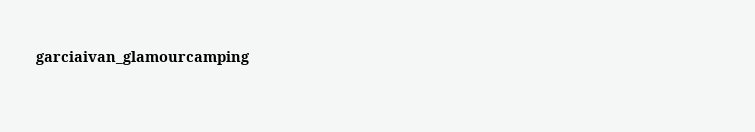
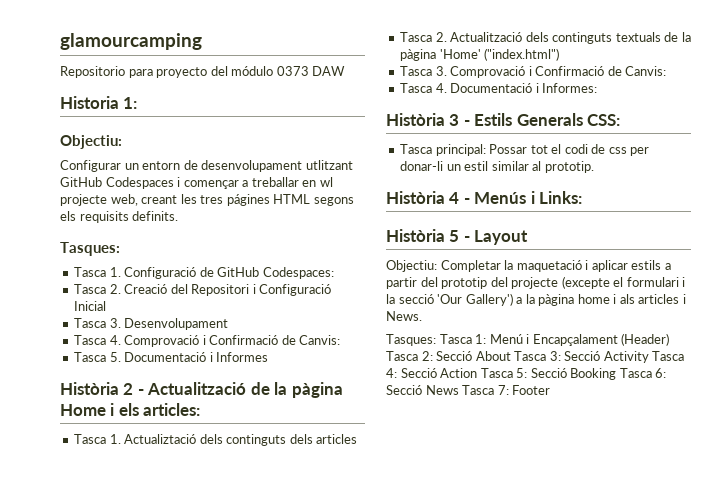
[36,51,250,65] garciaivan_glamourcamping -> [60,33,202,50] [60,66,346,78] [60,96,138,109] [60,135,122,149] [60,160,353,172] [60,177,333,189] [60,194,354,206] [60,211,179,223] [60,242,120,256] [74,267,334,279] [74,284,332,296] [74,301,107,311] [74,318,229,330] [74,335,341,347] [74,352,269,362] [60,382,343,398] [60,403,201,416] [74,434,358,446] [400,32,691,44] [400,48,560,61] [400,66,667,78] [400,83,598,93] [386,113,621,126] [400,144,650,156] [400,161,594,173] [386,191,583,204] [386,229,529,245] [386,260,671,272] [386,276,686,289] [386,293,686,306] [386,311,422,321] [386,333,670,346] [386,351,685,363] [386,368,667,380] [386,385,551,395] glamourcamping // Repositorio para proyecto del módulo 0373 DAW // Historia 1: // Objectiu: // Configurar un entorn de desenvolupament utlitzant GitHub Codespaces i començar a treballar en wl projecte web, creant les tres págines HTML segons els requisits definits. // Tasques: // Tasca 1. Configuració de GitHub Codespaces: // Tasca 2. Creació del Repositori i Configuració Inicial // Tasca 3. Desenvolupament // Tasca 4. Comprovació i Confirmació de Canvis: // Tasca 5. Documentació i Informes // Història 2 - Actualització de la pàgina Home i els articles: // Tasca 1. Actualiztació dels continguts dels articles // Tasca 2. Actualització dels continguts textuals de la pàgina 'Home' ("index.html") // Tasca 3. Comprovació i Confirmació de Canvis: // Tasca 4. Documentació i Informes: // Història 3 - Estils Generals CSS: // Tasca principal: Possar tot el codi de css per donar-li un estil similar al prototip. // Història 4 - Menús i Links: // Història 5 - Layout // Objectiu: Completar la maquetació i aplicar estils a partir del prototip del projecte (excepte el formulari i la secció 'Our Gallery') a la pàgina home i als articles i News. // Tasques: Tasca 1: Menú i Encapçalament (Header) Tasca 2: Secció About Tasca 3: Secció Activity Tasca 4: Secció Action Tasca 5: Secció Booking Tasca 6: Secció News Tasca 7: Footer

